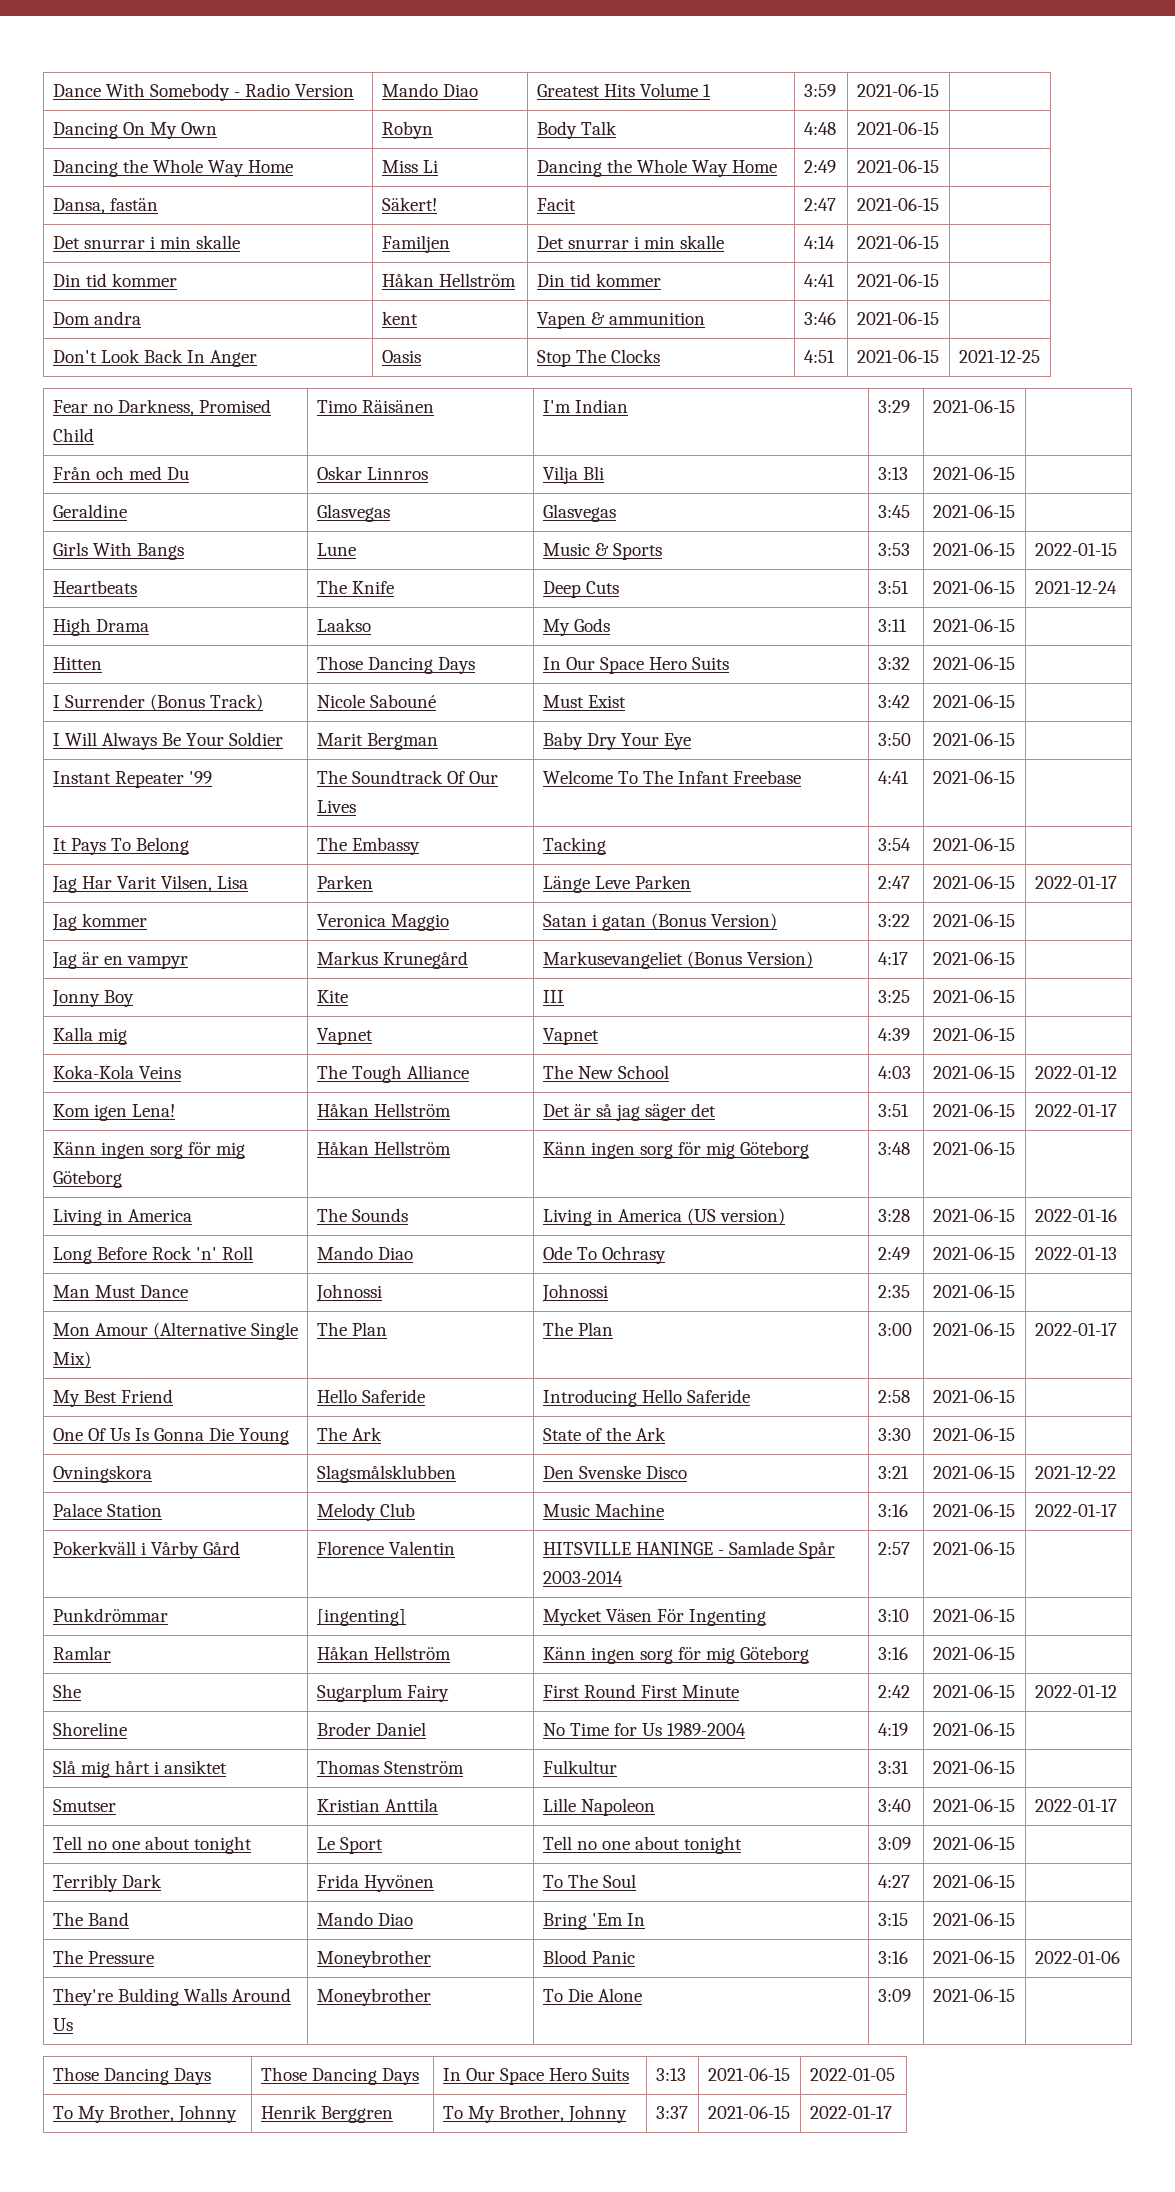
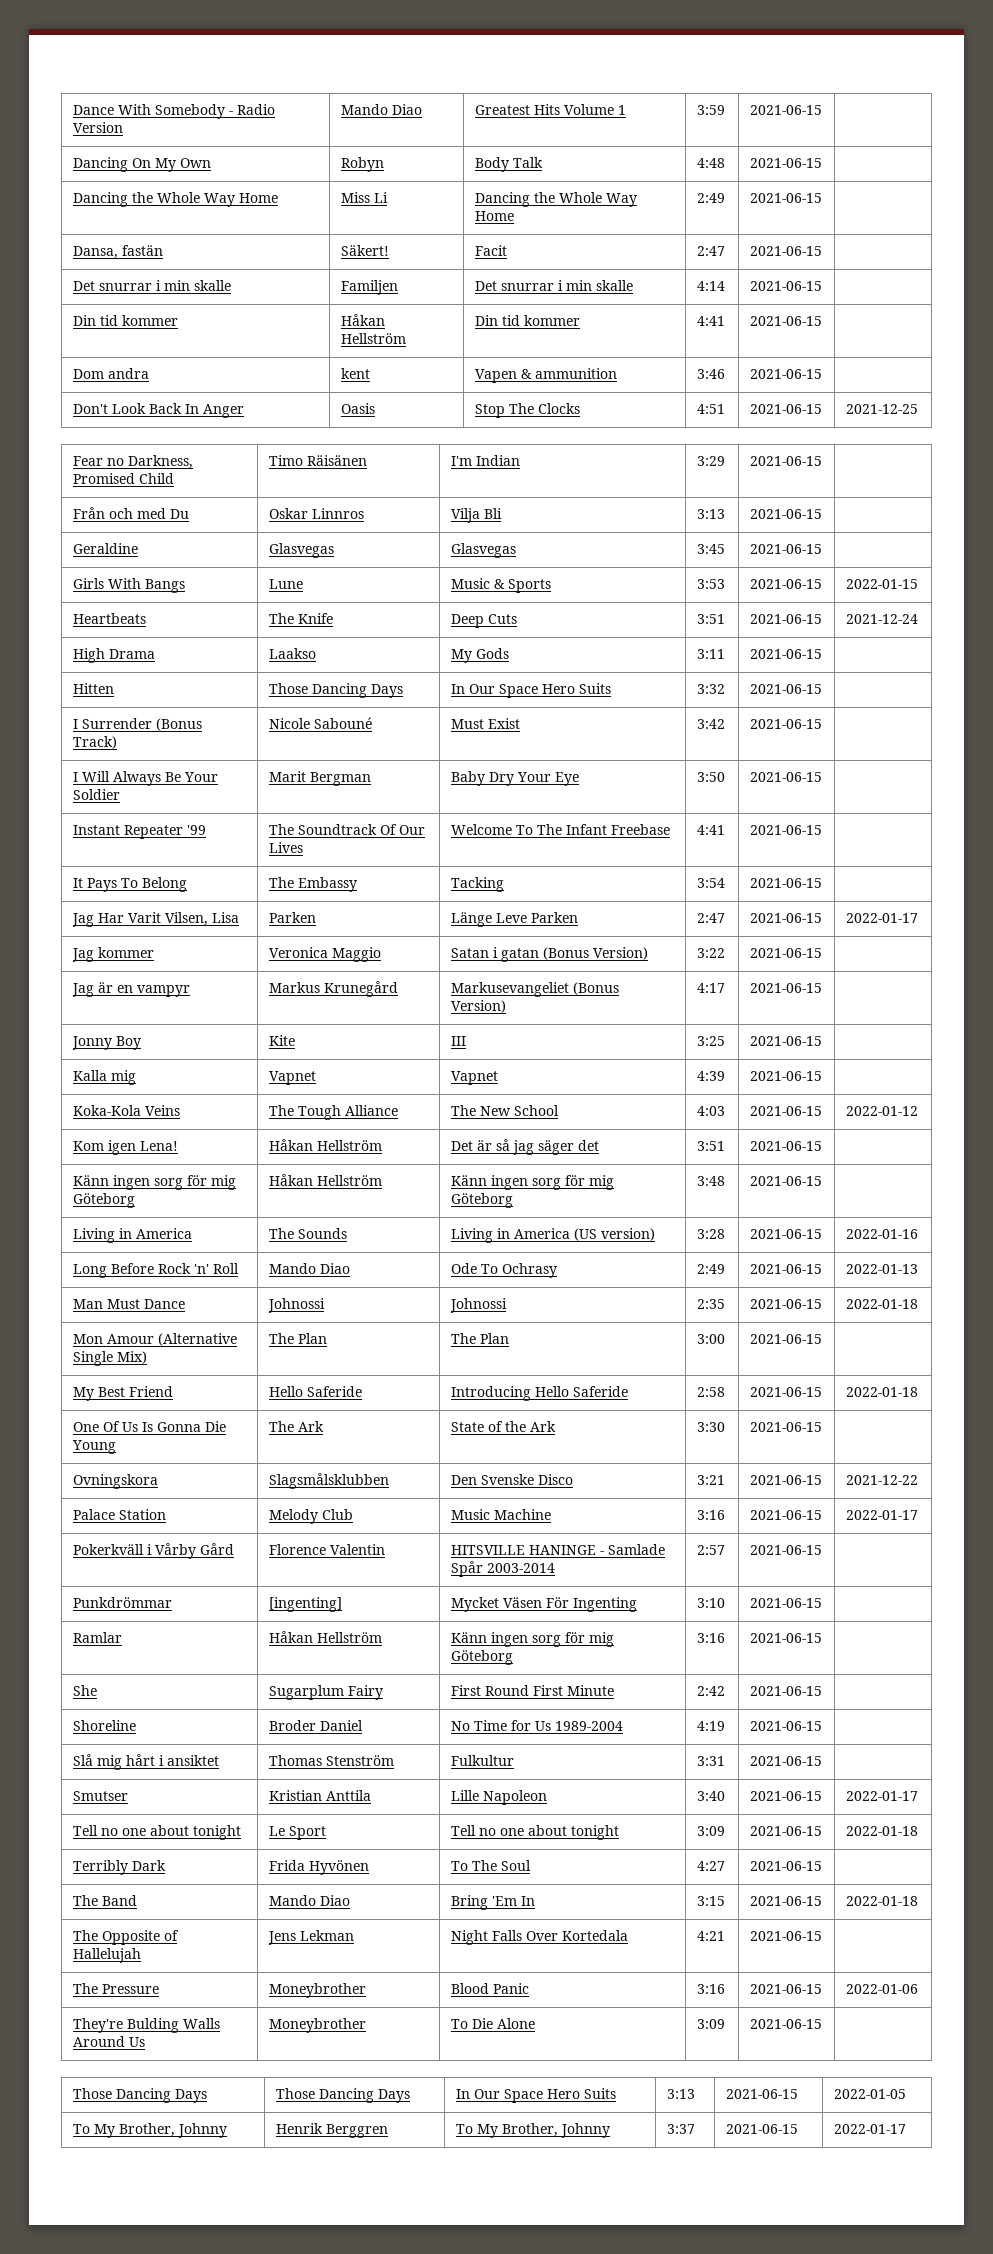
[1034,1104,1117,1117] 2022-01-17 -> (822, 1146) none
(1015, 1291) none -> [845,1299,918,1309] 2022-01-18
[1034,1323,1117,1336] 2022-01-17 -> (822, 1339) none
(1015, 1396) none -> [845,1387,918,1397] 2022-01-18
[1034,1685,1117,1698] 2022-01-12 -> (822, 1691) none
(1015, 1843) none -> [845,1826,918,1836] 2022-01-18
(1015, 1919) none -> [845,1896,918,1906] [72,1930,179,1945] [72,1948,141,1963] [267,1930,354,1945] [450,1930,628,1945] [696,1931,725,1941] [749,1931,822,1941] | 2022-01-18 // The Opposite of Hallelujah | Jens Lekman | Night Falls Over Kortedala | 4:21 | 2021-06-15

